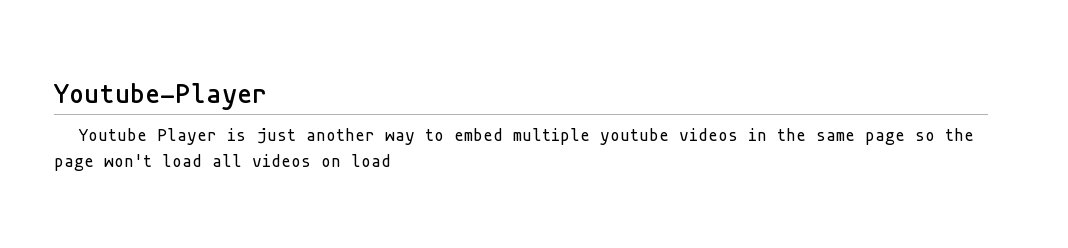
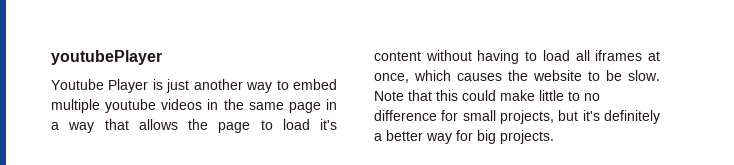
[53,83,267,110] Youtube-Player -> [51,50,162,65] youtubePlayer
[914,128,974,141] [54,154,391,171] so the page won't load all videos on load -> [326,99,337,110] [51,119,337,133] [374,50,660,64] [374,70,660,83] [374,90,600,101] [374,110,660,124] [374,130,554,144] in a way that allows the page to load it's content without having to load all iframes at once, which causes the website to be slow. Note that this could make little to no difference for small projects, but it's definitely a better way for big projects.

